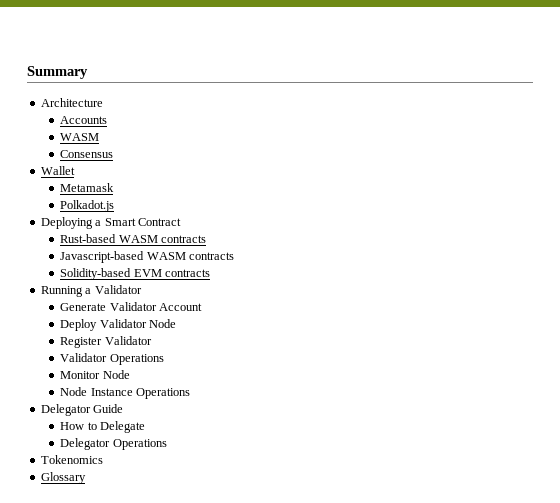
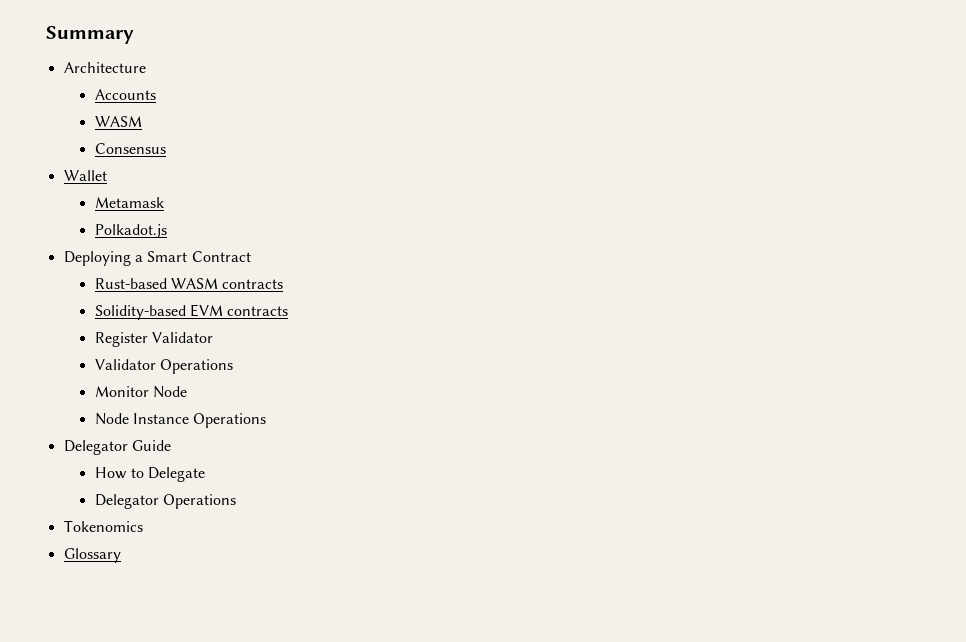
[60,251,235,263] // Javascript-based WASM contracts -> (284, 284) none
[40,285,142,297] [60,302,203,311] [60,319,177,331] // Running a Validator // Generate Validator Account // Deploy Validator Node -> (289, 311) none

